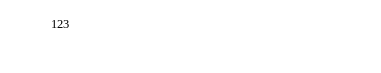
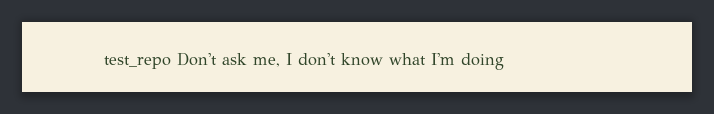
[51,20,69,28] 123 -> [104,52,504,70] test_repo Don't ask me, I don't know what I'm doing

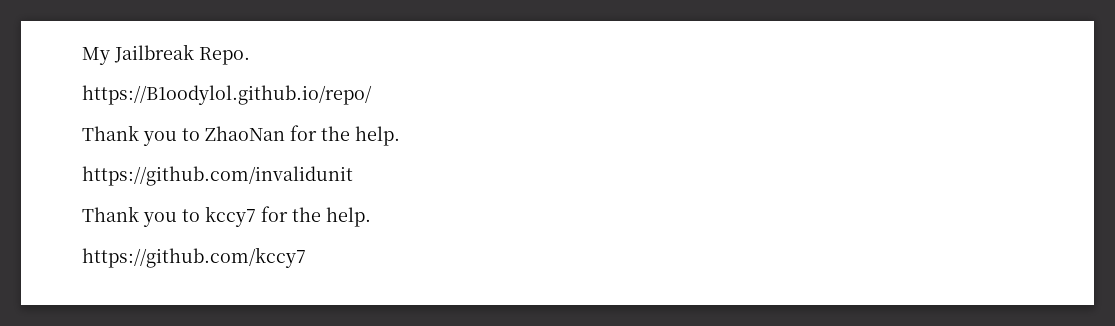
[104,52,504,70] test_repo Don't ask me, I don't know what I'm doing -> [82,44,250,65] [82,85,372,105] [82,125,400,146] [82,166,353,186] [82,206,371,227] [82,247,306,268] My Jailbreak Repo. // https://B1oodylol.github.io/repo/ // Thank you to ZhaoNan for the help. // https://github.com/invalidunit // Thank you to kccy7 for the help. // https://github.com/kccy7

